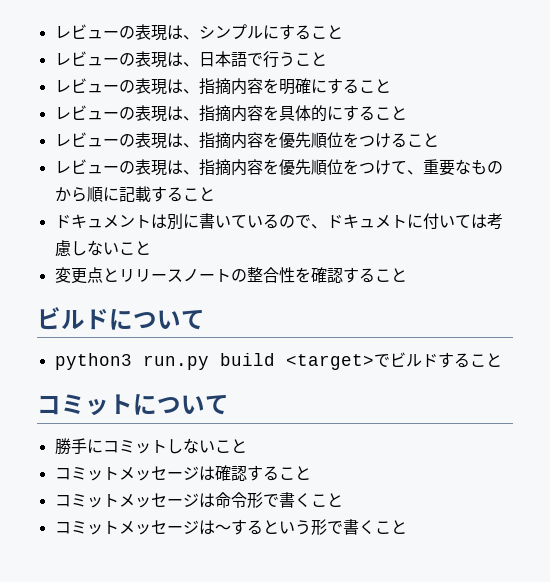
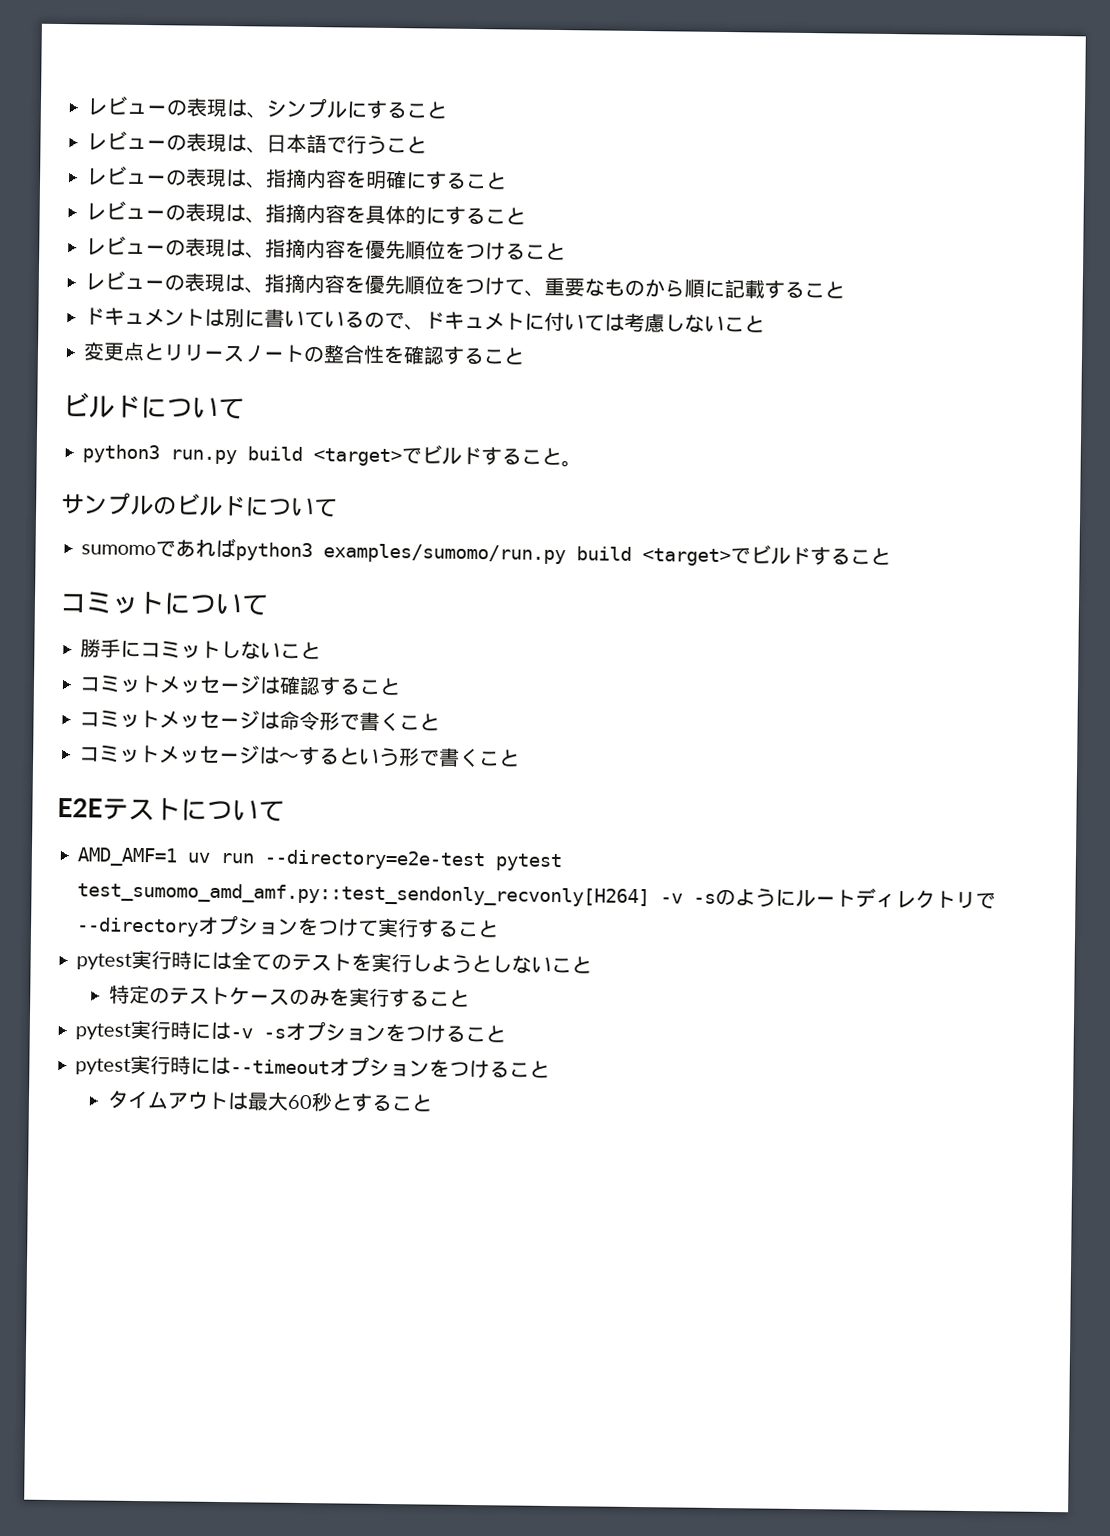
(502, 360) none -> [561,460,583,468] [61,492,338,518] [81,537,892,567] 。 // サンプルのビルドについて // sumomoであればpython3 examples/sumomo/run.py build <target>でビルドすること
(407, 527) none -> [57,797,285,822] [77,847,563,872] [77,882,997,910] [76,914,500,938] [76,949,593,975] [108,984,470,1008] [75,1019,507,1043] [75,1054,551,1079] [106,1090,433,1112] // E2Eテストについて // AMD_AMF=1 uv run --directory=e2e-test pytest test_sumomo_amd_amf.py::test_sendonly_recvonly[H264] -v -sのようにルートディレクトリで--directoryオプションをつけて実行すること // pytest実行時には全てのテストを実行しようとしないこと // 特定のテストケースのみを実行すること // pytest実行時には-v -sオプションをつけること // pytest実行時には--timeoutオプションをつけること // タイムアウトは最大60秒とすること

